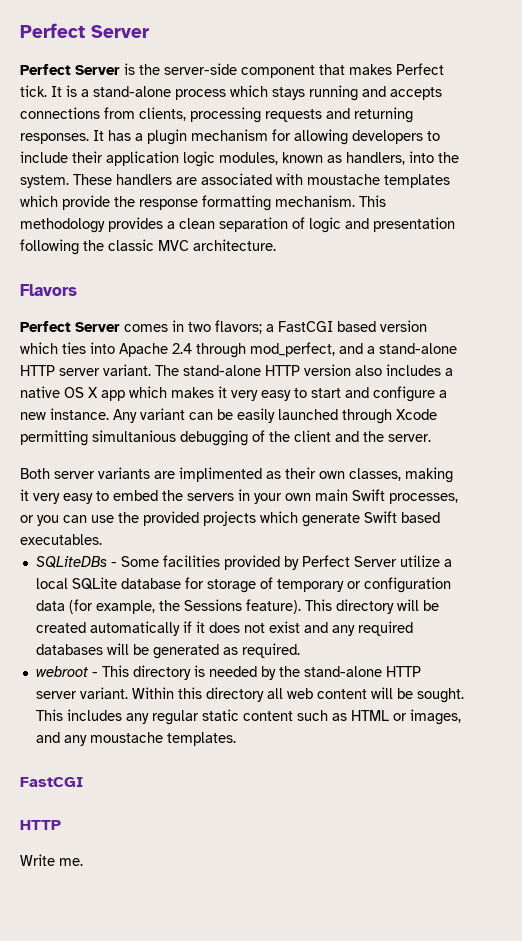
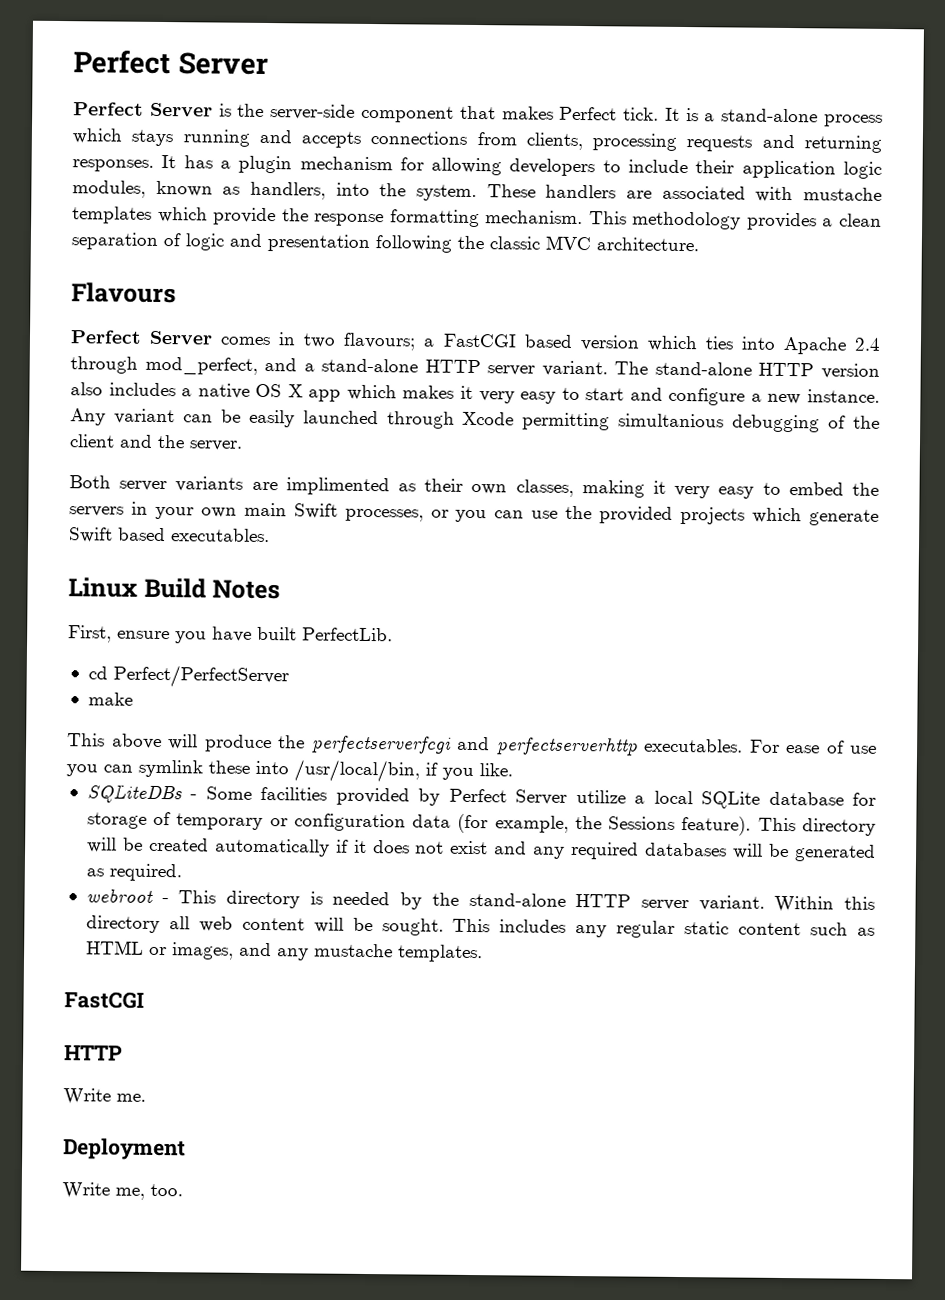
[307,174,380,185] moustache -> [803,187,882,201] mustache
[20,284,77,296] Flavors -> [71,282,176,304] Flavours
[215,320,262,334] flavors; -> [343,332,417,351] flavours;
(102, 539) none -> [68,577,281,600] [68,625,393,644] [87,664,289,689] [87,692,133,706] [67,733,877,756] [66,759,513,783] // Linux Build Notes // First, ensure you have built PerfectLib. // cd Perfect/PerfectServer // make // This above will produce the perfectserverfcgi and perfectserverhttp executables. For ease of use you can symlink these into /usr/local/bin, if you like.
[89,732,163,743] moustache -> [313,943,393,958] mustache
(83, 862) none -> [63,1138,186,1161] [62,1182,183,1200] // Deployment // Write me, too.

